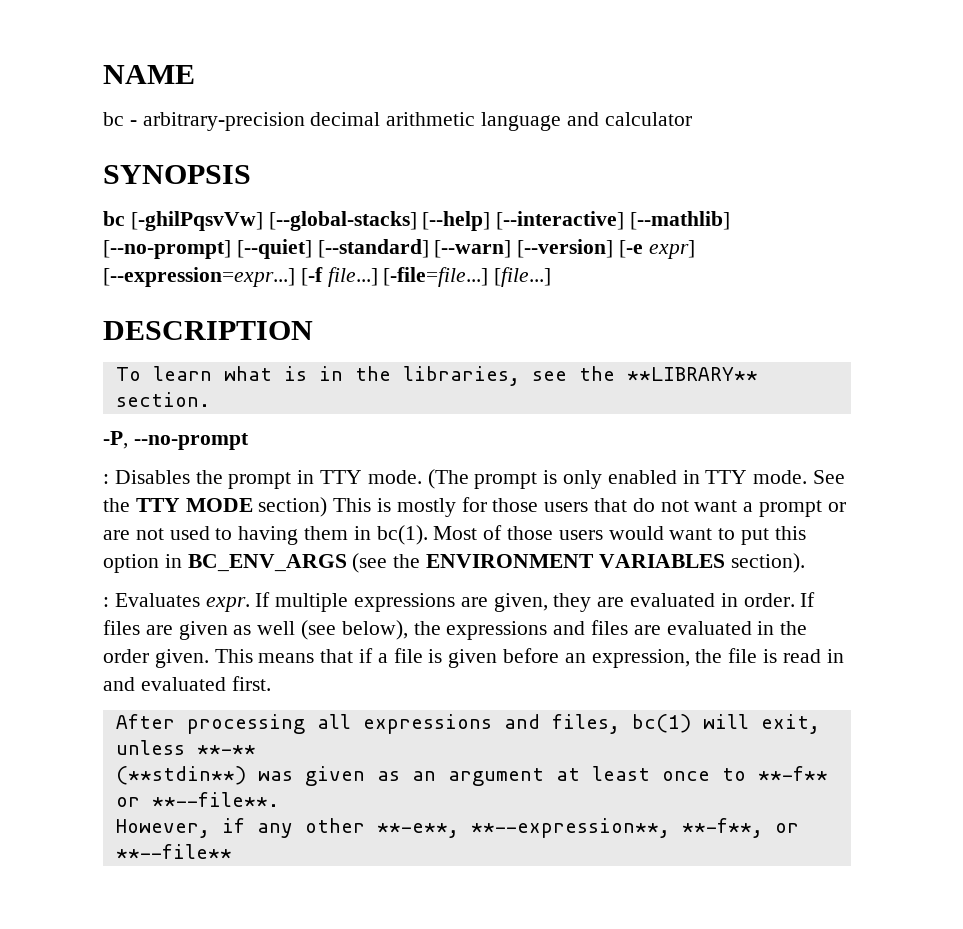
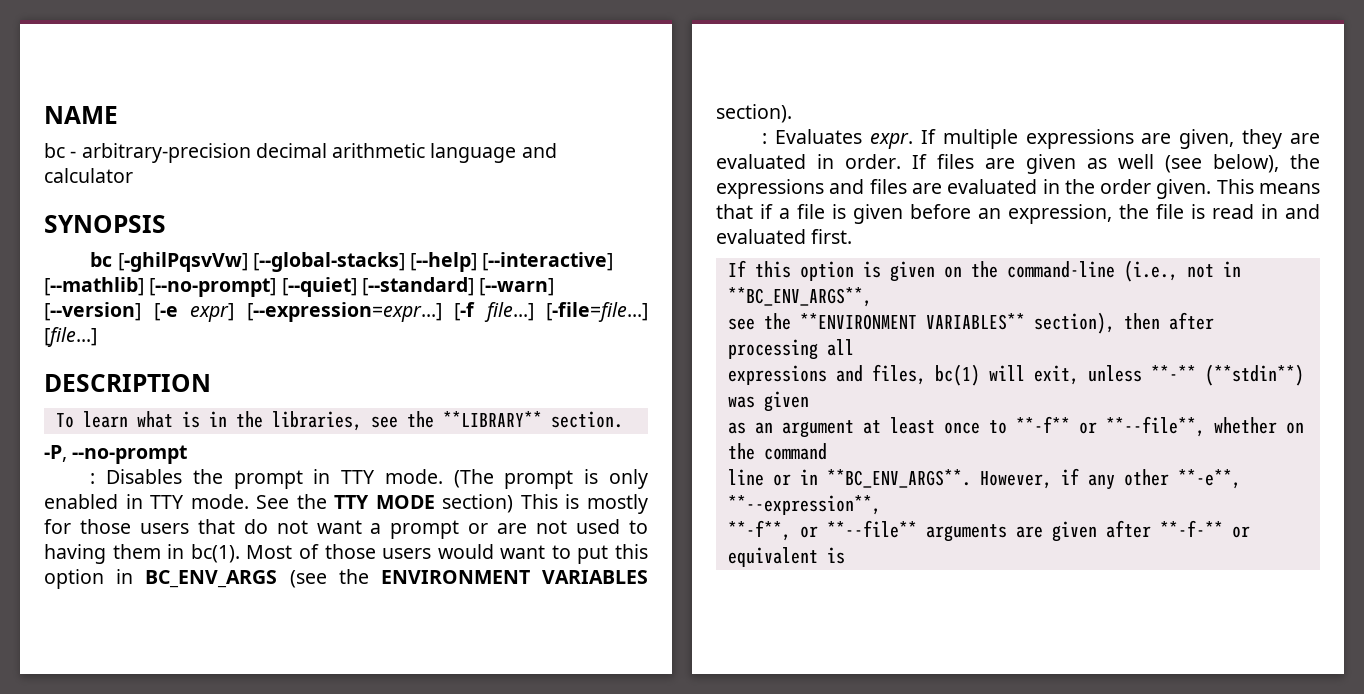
[115,714,175,729] After -> [727,260,1241,282] [727,287,872,307] [727,312,1214,334] If this option is given on the command-line (i.e., not in **BC_ENV_ARGS**, // see the **ENVIRONMENT VARIABLES** section), then after
(351, 721) none -> (854, 347) //
(256, 750) // -> (1196, 373) none
(365, 776) none -> (809, 401) //
[151,792,279,807] **--file**. // -> [1105,416,1304,437] [727,443,827,460] [727,469,971,488] **--file**, whether on the command // line or in **BC_ENV_ARGS**.
(670, 828) none -> (881, 505) //
(232, 851) none -> [925,520,1250,542] [727,547,845,567] arguments are given after **-f-** or equivalent is

